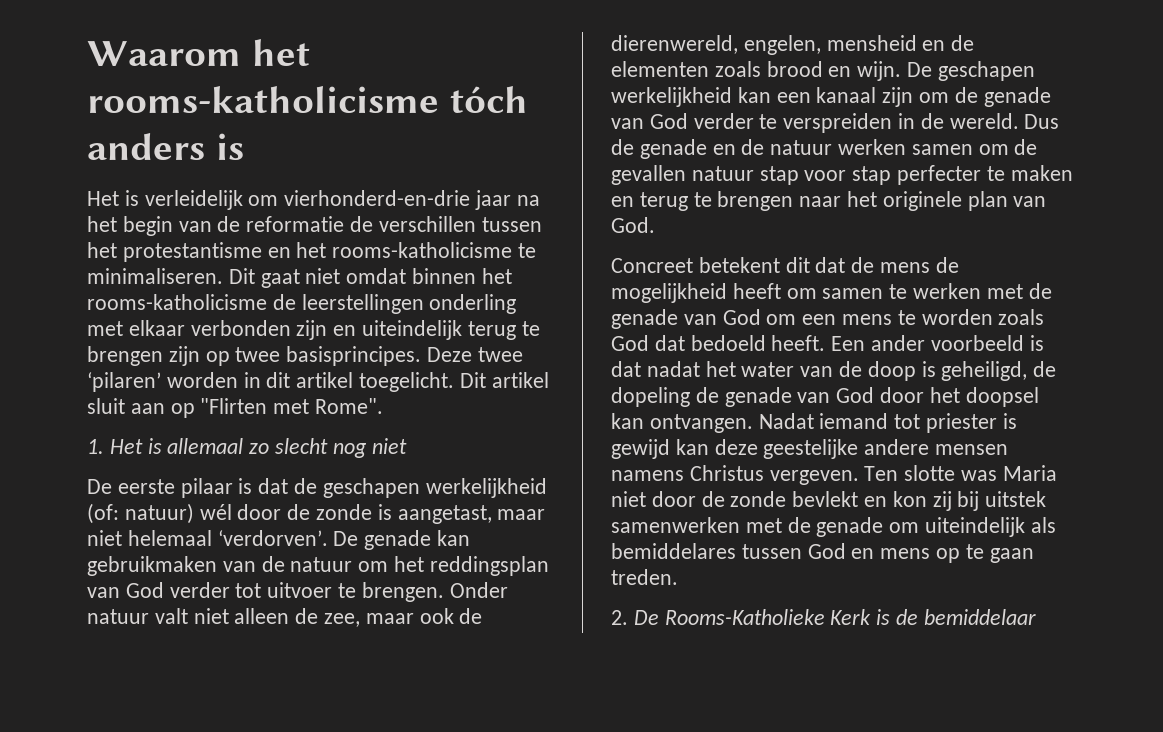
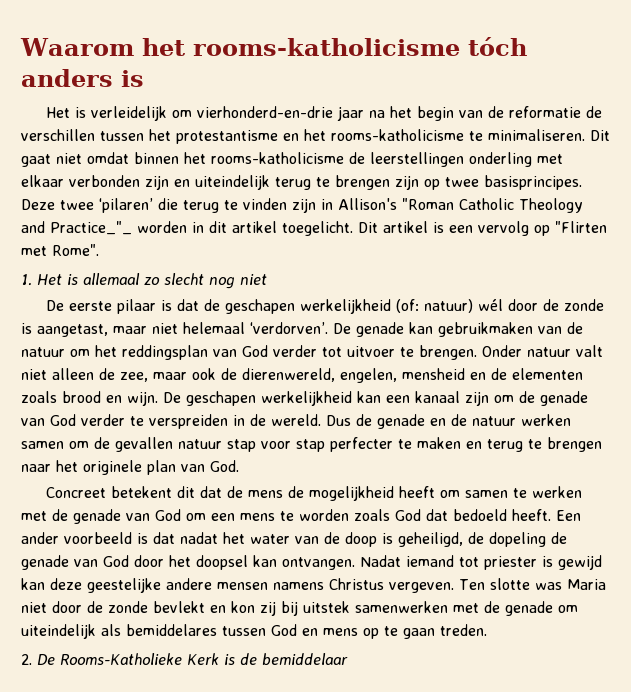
(161, 382) none -> [158,198,583,213] [21,221,132,235] die terug te vinden zijn in Allison's "Roman Catholic Theology and Practice_"_
[87,398,165,414] sluit aan -> [433,221,529,236] is een vervolg

